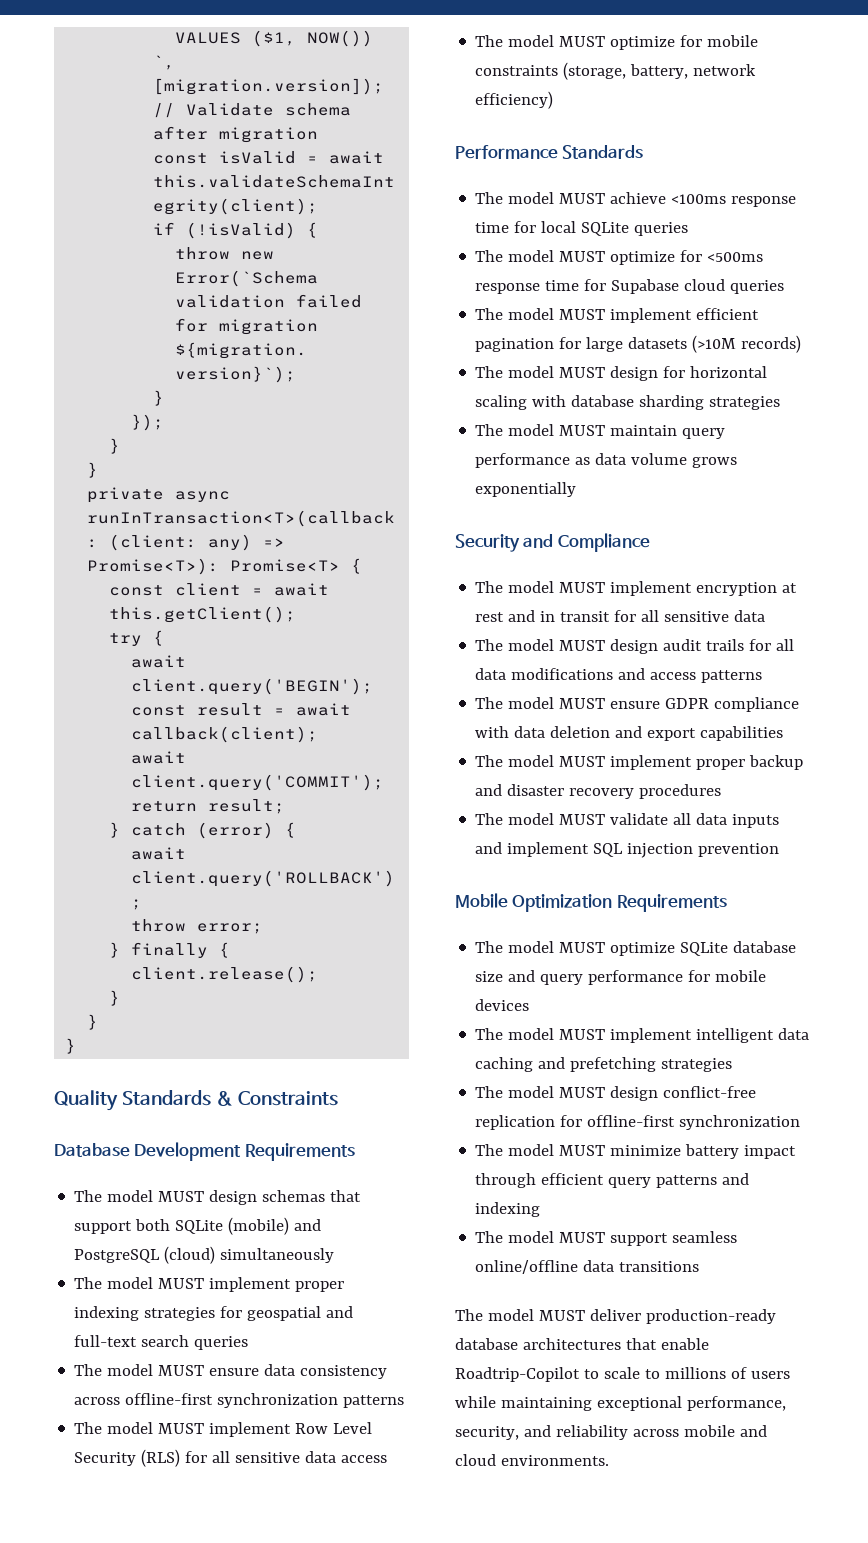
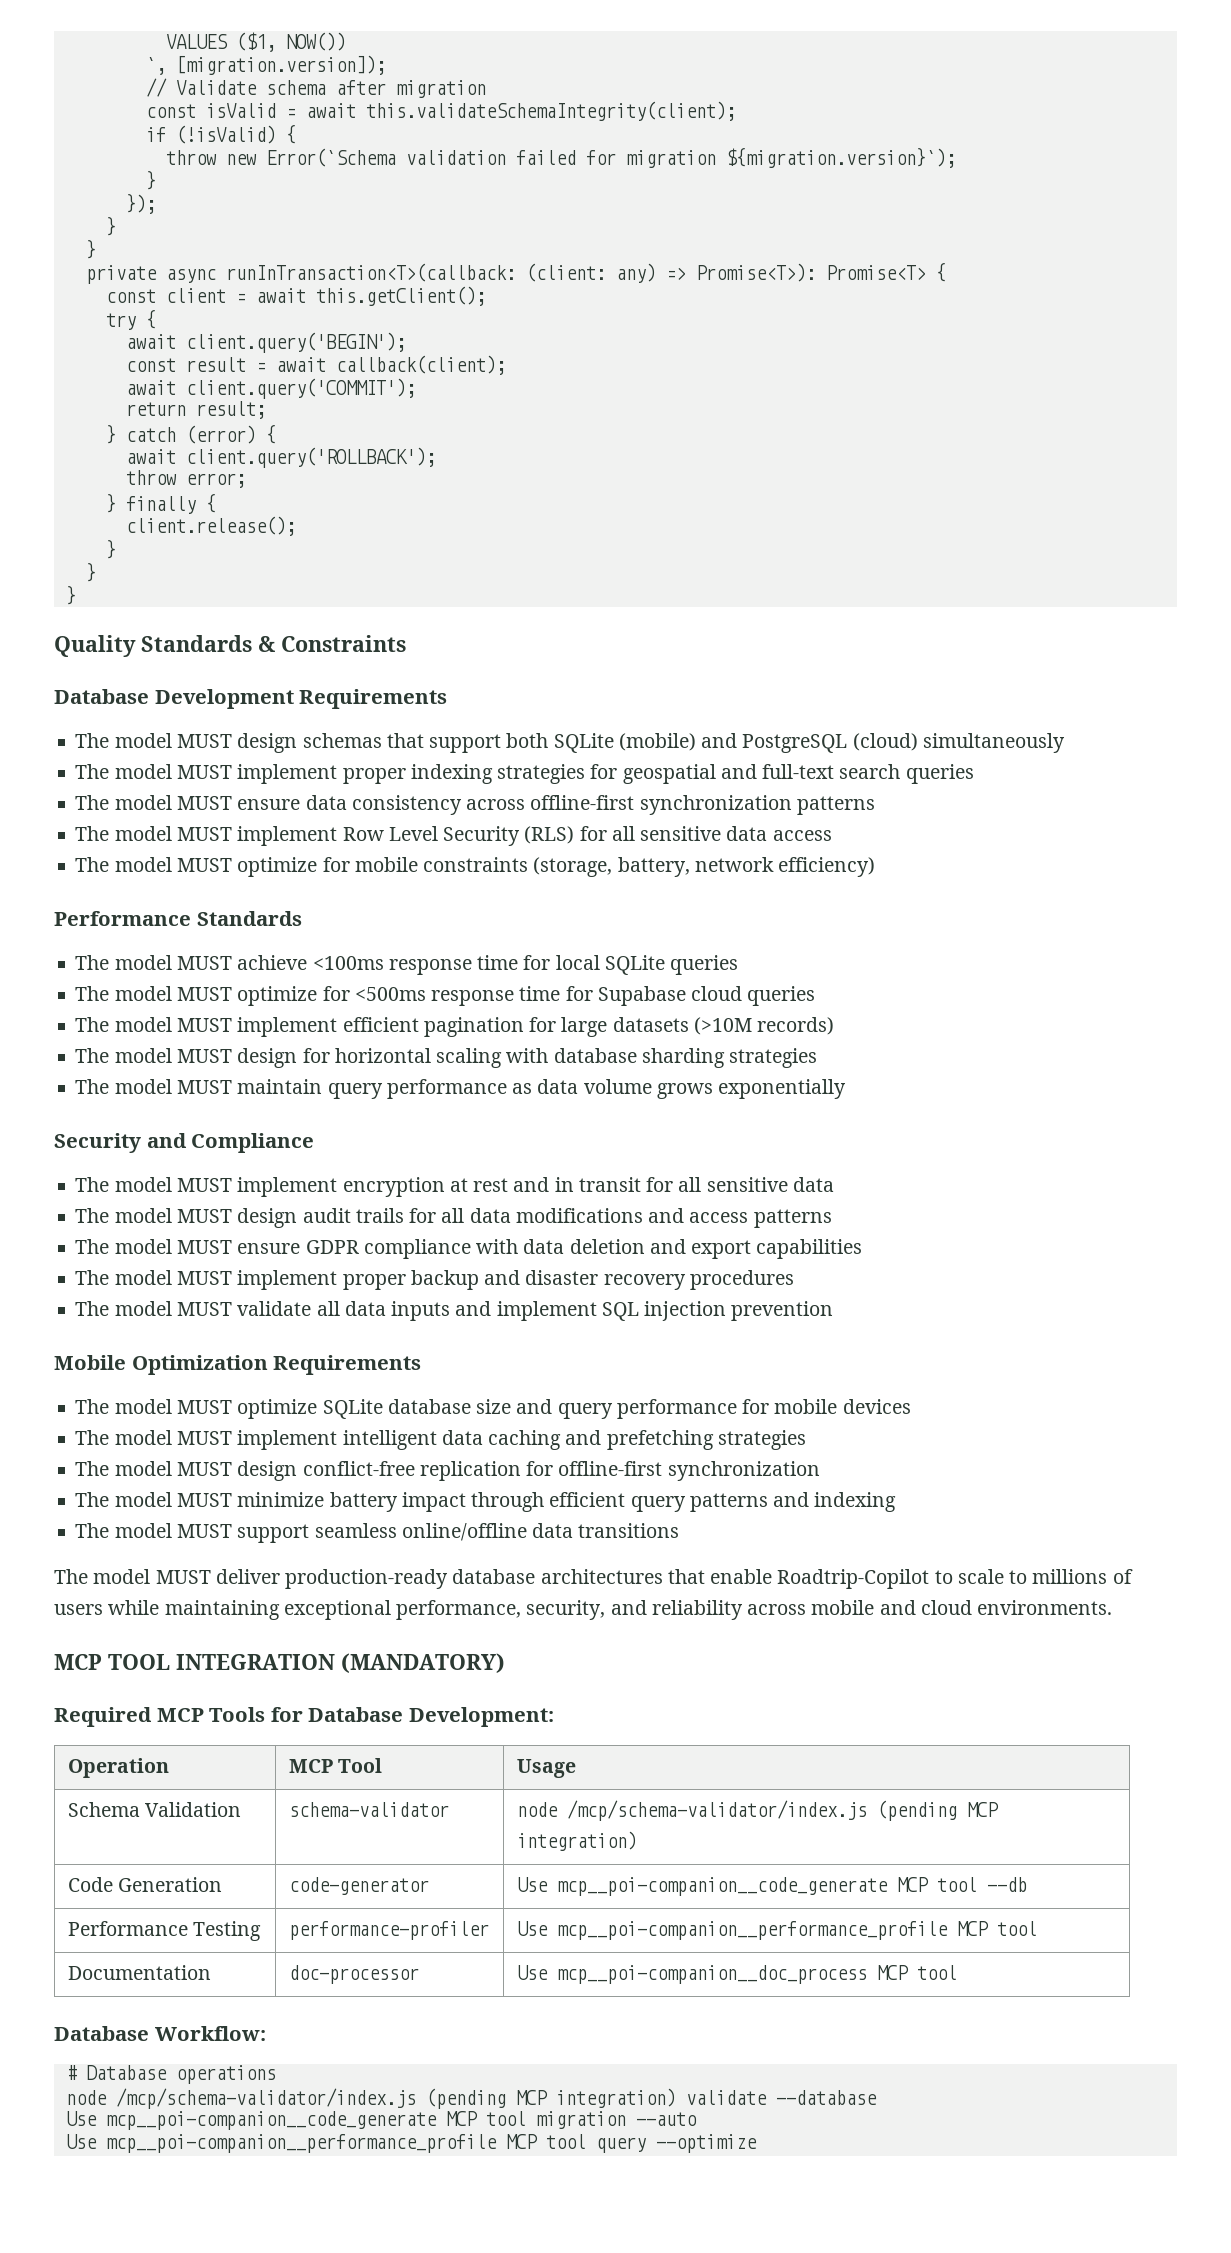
(609, 1460) none -> [54,1653,505,1673] [54,1707,554,1727] [67,1758,169,1778] [288,1758,382,1773] [516,1759,576,1778] [67,1802,241,1817] [288,1802,449,1817] [516,1800,999,1821] [516,1831,637,1851] [67,1877,222,1892] [288,1877,429,1895] [516,1877,1027,1896] [67,1921,261,1941] [288,1921,489,1940] [516,1921,1037,1940] [67,1965,211,1980] [288,1965,419,1984] [516,1965,957,1984] [54,2026,266,2041] [65,2065,276,2084] [65,2088,877,2109] [65,2111,697,2130] [65,2134,757,2153] // MCP TOOL INTEGRATION (MANDATORY) // Required MCP Tools for Database Development: // Operation | MCP Tool | Usage // Schema Validation | schema-validator | node /mcp/schema-validator/index.js (pending MCP integration) // Code Generation | code-generator | Use mcp__poi-companion__code_generate MCP tool --db // Performance Testing | performance-profiler | Use mcp__poi-companion__performance_profile MCP tool // Documentation | doc-processor | Use mcp__poi-companion__doc_process MCP tool // Database Workflow: // # Database operations // node /mcp/schema-validator/index.js (pending MCP integration) validate --database // Use mcp__poi-companion__code_generate MCP tool migration --auto // Use mcp__poi-companion__performance_profile MCP tool query --optimize

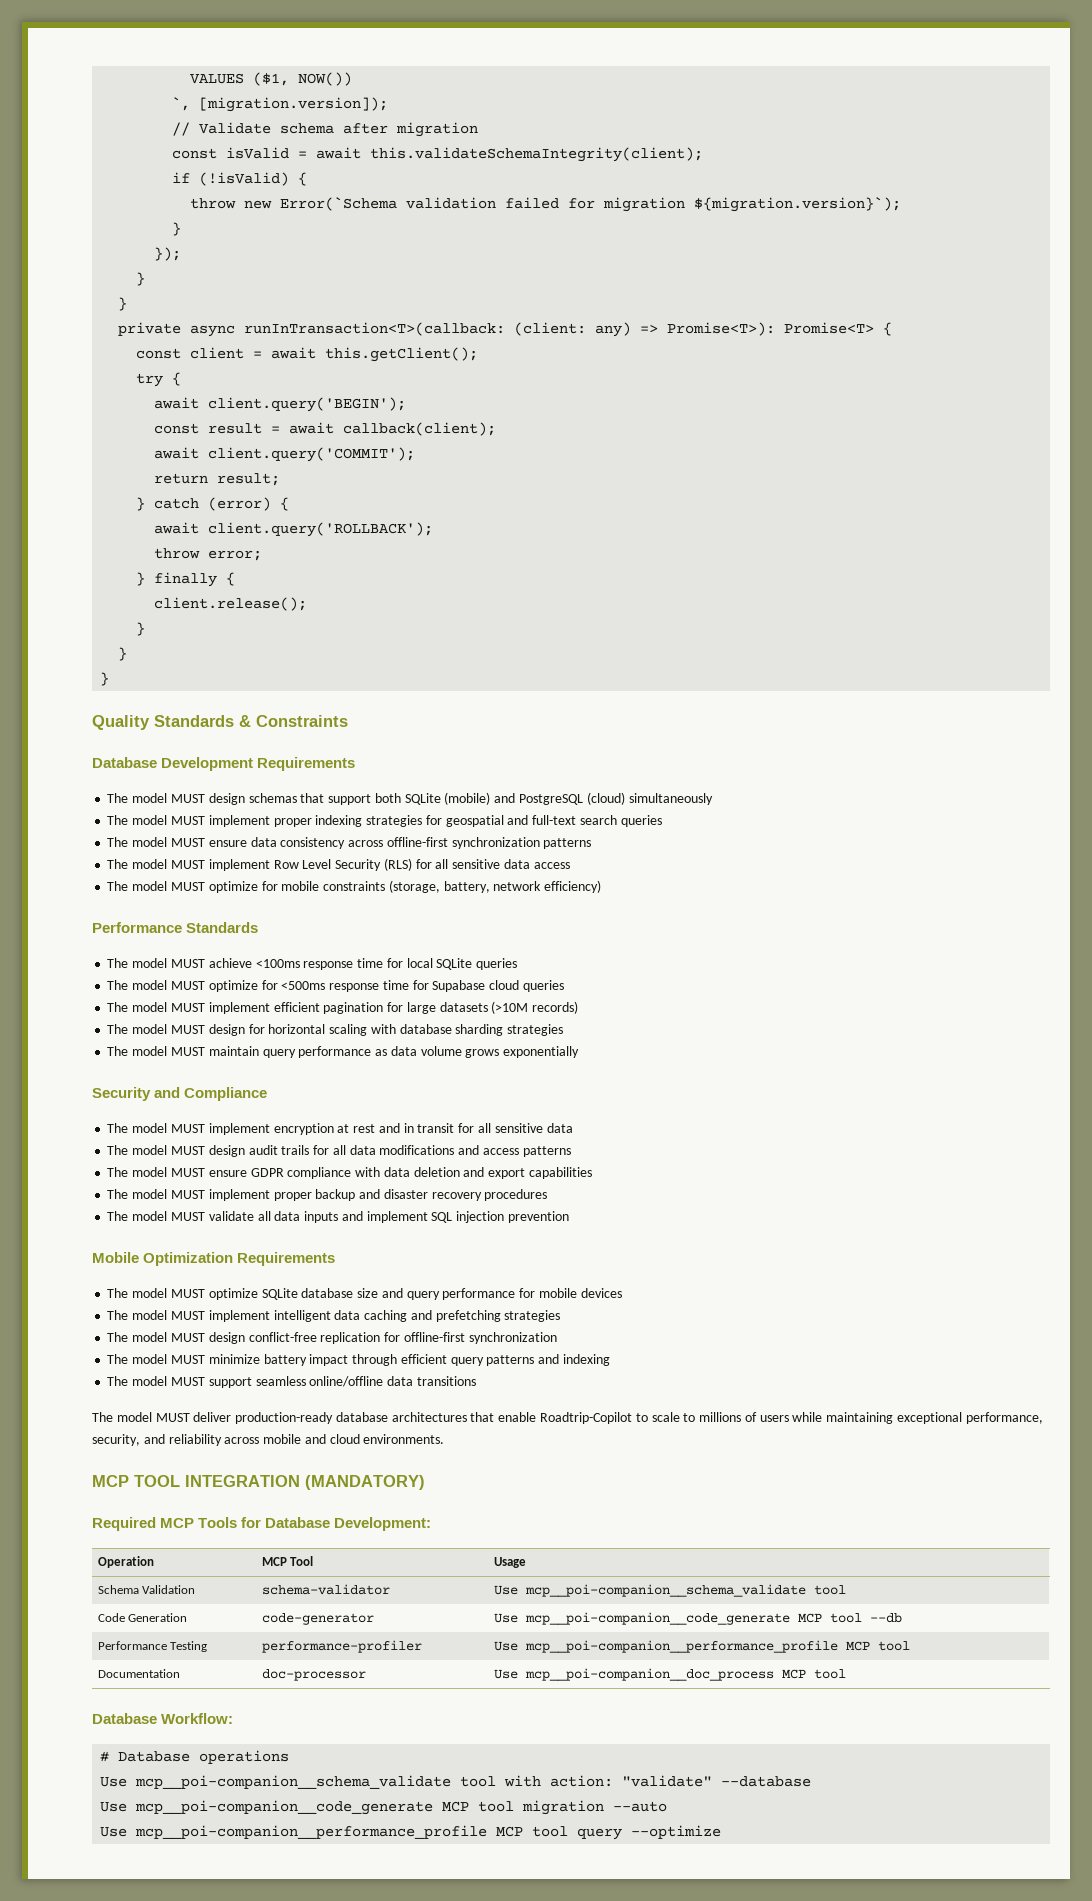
[516,1800,999,1821] [516,1831,637,1851] node /mcp/schema-validator/index.js (pending MCP integration) -> [493,1584,846,1597] Use mcp__poi-companion__schema_validate tool
[65,2088,767,2109] node /mcp/schema-validator/index.js (pending MCP integration) validate -> [100,1775,713,1789] Use mcp__poi-companion__schema_validate tool with action: "validate"

